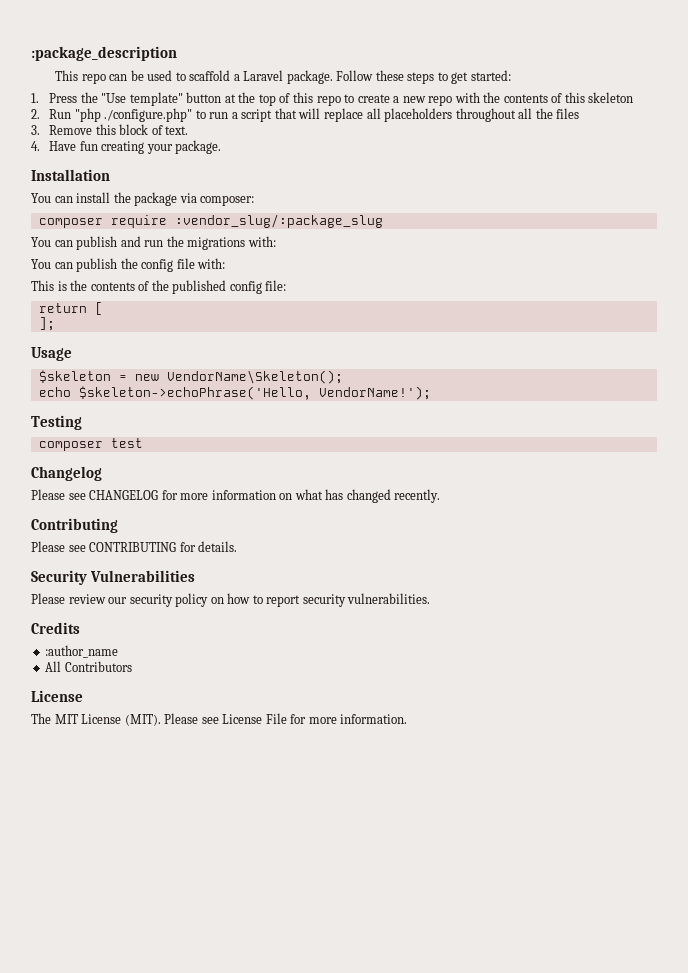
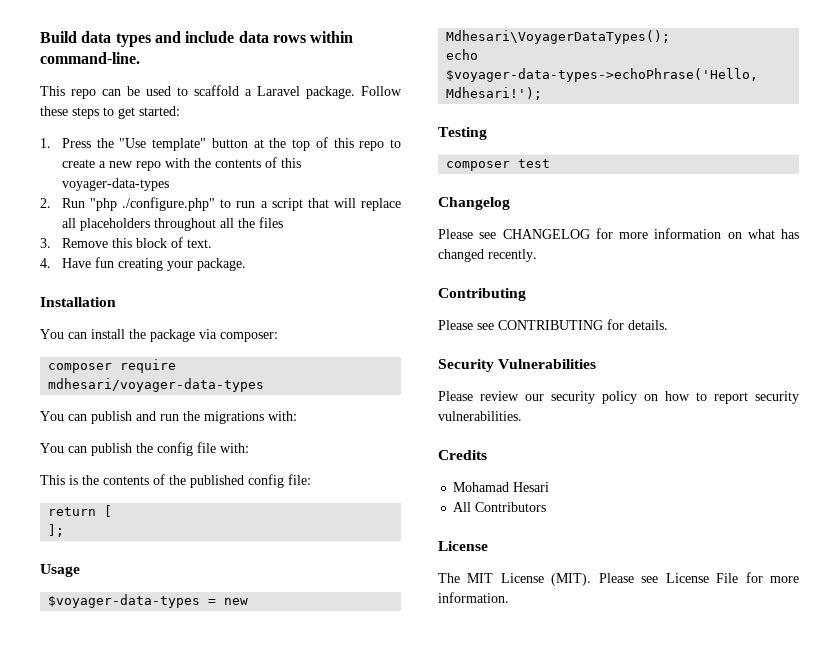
[31,46,177,61] :package_description -> [40,31,354,47] [40,52,140,64] Build data types and include data rows within command-line.
[588,92,634,103] skeleton -> [62,178,170,191] voyager-data-types
[174,214,383,228] :vendor_slug/:package_slug -> [48,378,265,392] mdhesari/voyager-data-types
[38,370,111,383] $skeleton -> [48,594,201,608] $voyager-data-types
[166,370,343,384] VendorName\Skeleton(); -> [446,30,671,44] Mdhesari\VoyagerDataTypes();
[78,386,431,400] $skeleton->echoPhrase('Hello, VendorName!'); -> [446,68,759,82] [446,87,543,100] $voyager-data-types->echoPhrase('Hello, Mdhesari!');
[45,645,119,658] :author_name -> [453,482,550,492] Mohamad Hesari

